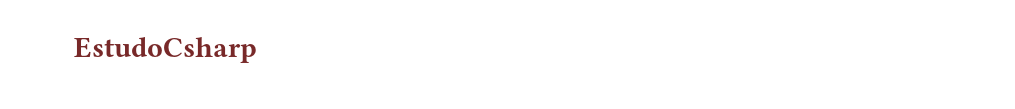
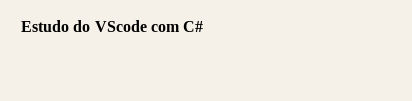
[74,37,257,63] EstudoCsharp -> [21,20,204,32] Estudo do VScode com C#

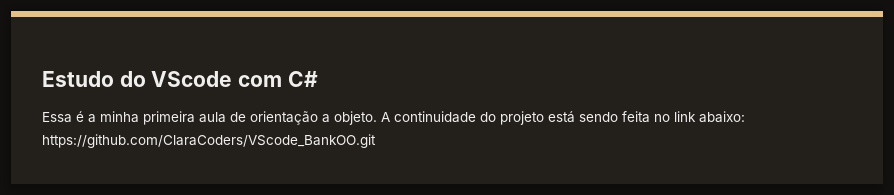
(204, 26) none -> [42,111,745,125] [42,134,376,148] // Essa é a minha primeira aula de orientação a objeto. A continuidade do projeto está sendo feita no link abaixo: https://github.com/ClaraCoders/VScode_BankOO.git

